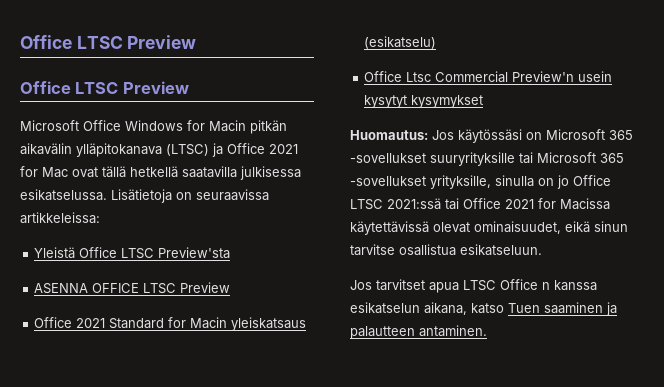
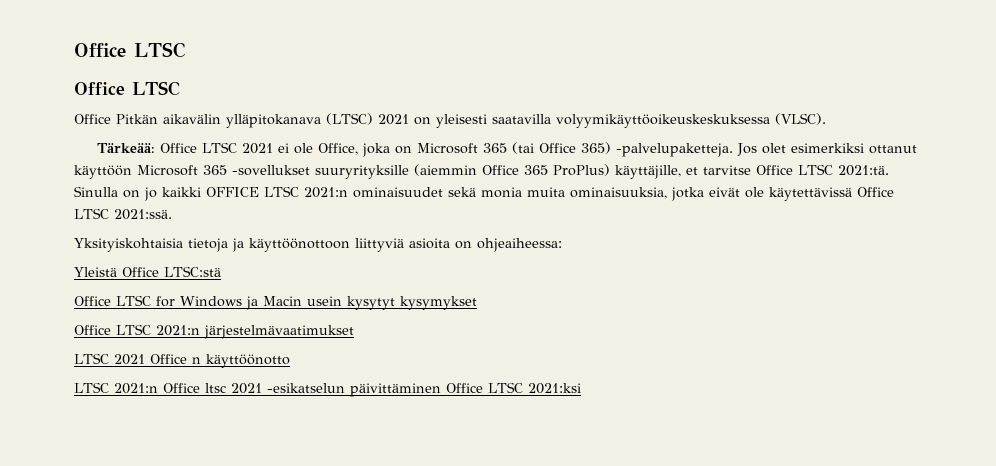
[20,35,197,49] [20,81,189,94] [20,120,287,134] [20,143,298,157] [20,166,301,180] [20,189,269,203] [20,212,100,224] [34,247,231,259] [34,282,231,294] [34,317,307,331] [364,36,437,49] [364,71,613,83] [364,95,484,108] [350,129,633,143] [350,152,624,166] [350,175,611,189] [350,198,610,210] [350,221,628,235] [350,244,542,256] [350,279,597,293] [350,302,617,316] [350,325,487,339] Office LTSC Preview // Office LTSC Preview // Microsoft Office Windows for Macin pitkän aikavälin ylläpitokanava (LTSC) ja Office 2021 for Mac ovat tällä hetkellä saatavilla julkisessa esikatselussa. Lisätietoja on seuraavissa artikkeleissa: // Yleistä Office LTSC Preview'sta // ASENNA OFFICE LTSC Preview // Office 2021 Standard for Macin yleiskatsaus (esikatselu) // Office Ltsc Commercial Preview'n usein kysytyt kysymykset // Huomautus: Jos käytössäsi on Microsoft 365 -sovellukset suuryrityksille tai Microsoft 365 -sovellukset yrityksille, sinulla on jo Office LTSC 2021:ssä tai Office 2021 for Macissa käytettävissä olevat ominaisuudet, eikä sinun tarvitse osallistua esikatseluun. // Jos tarvitset apua LTSC Office n kanssa esikatselun aikana, katso Tuen saaminen ja palautteen antaminen. -> [74,42,186,58] [74,81,180,96] [74,113,826,128] [96,142,917,157] [74,164,889,179] [74,186,894,201] [74,208,172,220] [74,238,562,252] [74,266,221,277] [74,295,477,310] [74,324,354,339] [74,353,290,368] [74,382,581,397] Office LTSC // Office LTSC // Office Pitkän aikavälin ylläpitokanava (LTSC) 2021 on yleisesti saatavilla volyymikäyttöoikeuskeskuksessa (VLSC). // Tärkeää: Office LTSC 2021 ei ole Office, joka on Microsoft 365 (tai Office 365) -palvelupaketteja. Jos olet esimerkiksi ottanut käyttöön Microsoft 365 -sovellukset suuryrityksille (aiemmin Office 365 ProPlus) käyttäjille, et tarvitse Office LTSC 2021:tä. Sinulla on jo kaikki OFFICE LTSC 2021:n ominaisuudet sekä monia muita ominaisuuksia, jotka eivät ole käytettävissä Office LTSC 2021:ssä. // Yksityiskohtaisia tietoja ja käyttöönottoon liittyviä asioita on ohjeaiheessa: // Yleistä Office LTSC:stä // Office LTSC for Windows ja Macin usein kysytyt kysymykset // Office LTSC 2021:n järjestelmävaatimukset // LTSC 2021 Office n käyttöönotto // LTSC 2021:n Office ltsc 2021 -esikatselun päivittäminen Office LTSC 2021:ksi

